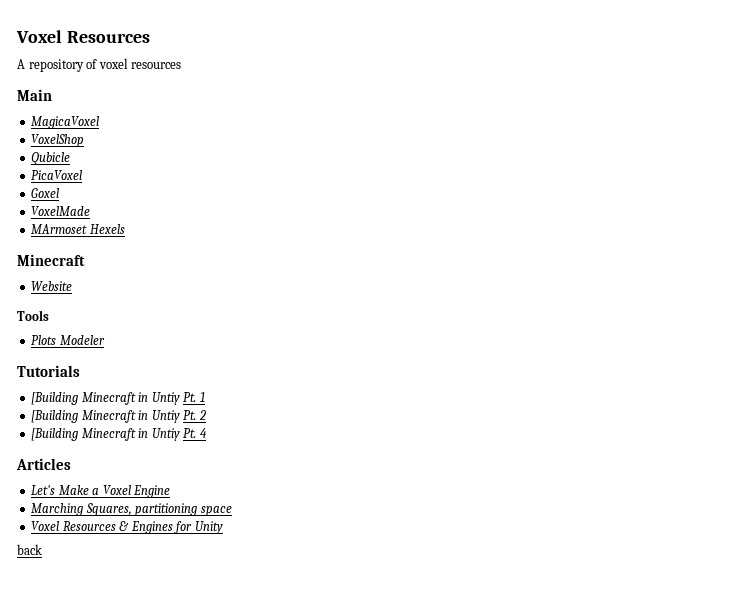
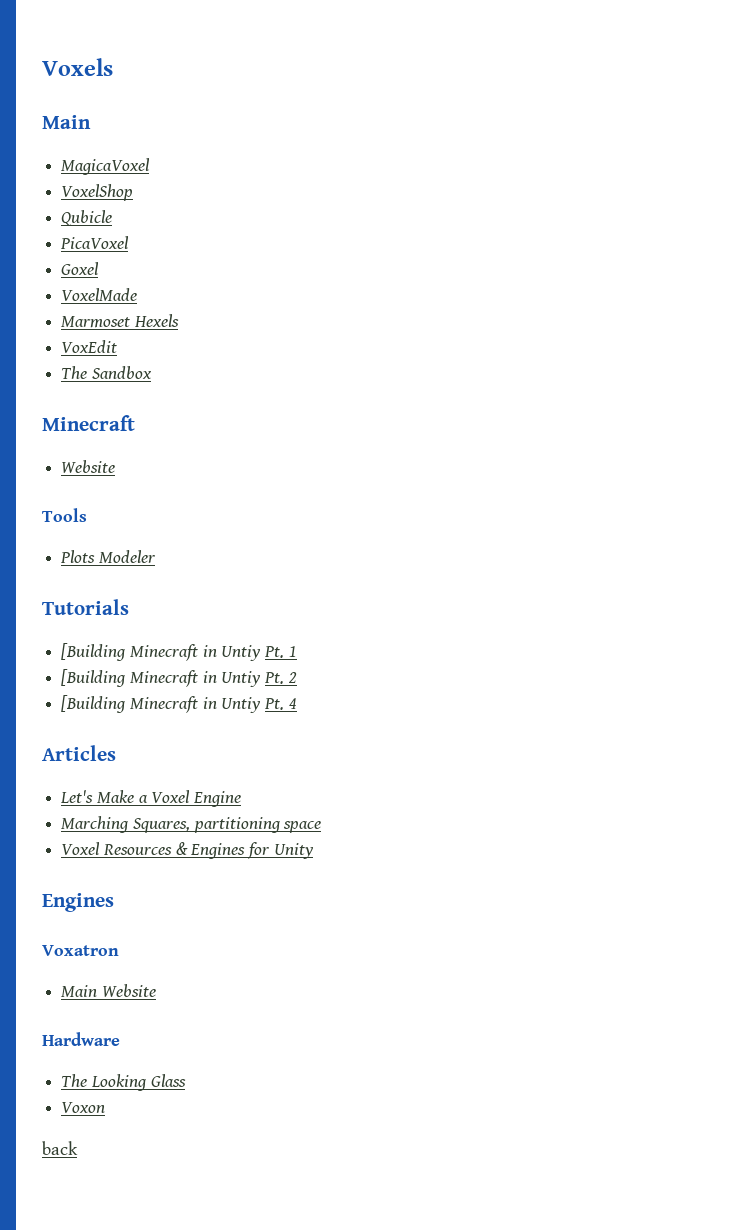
[16,30,150,43] [17,58,182,72] Voxel Resources // A repository of voxel resources -> [42,58,113,76] Voxels
[31,224,88,234] MArmoset -> [61,316,131,328] Marmoset
(125, 229) none -> [61,340,118,353] [61,366,152,379] // VoxEdit // The Sandbox
(223, 527) none -> [42,893,114,912] [42,945,119,956] [61,984,156,997] [42,1032,120,1046] [61,1074,186,1091] [61,1102,106,1113] // Engines // Voxatron // Main Website // Hardware // The Looking Glass // Voxon

